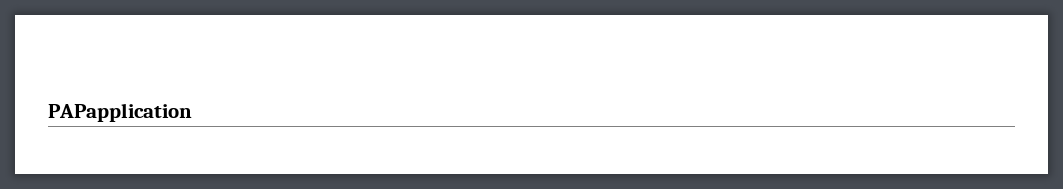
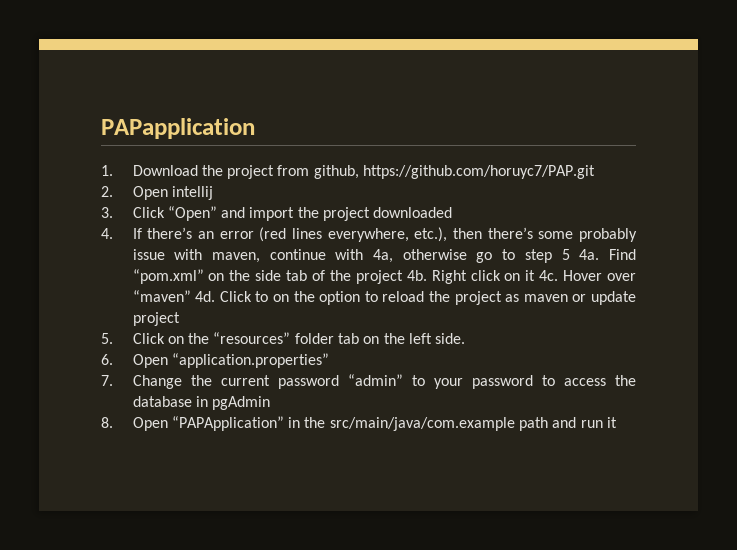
(192, 112) none -> [101,165,596,179] [101,186,213,200] [101,206,453,221] [101,227,637,242] [132,249,636,263] [132,269,636,284] [132,290,636,305] [132,312,180,326] [101,332,466,344] [101,353,329,368] [101,374,636,389] [132,396,271,410] [101,416,618,431] // 1. Download the project from github, https://github.com/horuyc7/PAP.git // 2. Open intellij // 3. Click “Open” and import the project downloaded // 4. If there’s an error (red lines everywhere, etc.), then there’s some probably issue with maven, continue with 4a, otherwise go to step 5 4a. Find “pom.xml” on the side tab of the project 4b. Right click on it 4c. Hover over “maven” 4d. Click to on the option to reload the project as maven or update project // 5. Click on the “resources” folder tab on the left side. // 6. Open “application.properties” // 7. Change the current password “admin” to your password to access the database in pgAdmin // 8. Open “PAPApplication” in the src/main/java/com.example path and run it

